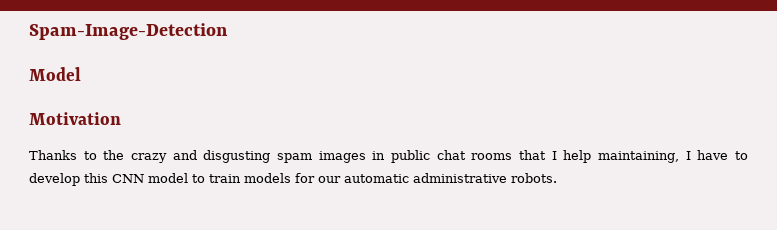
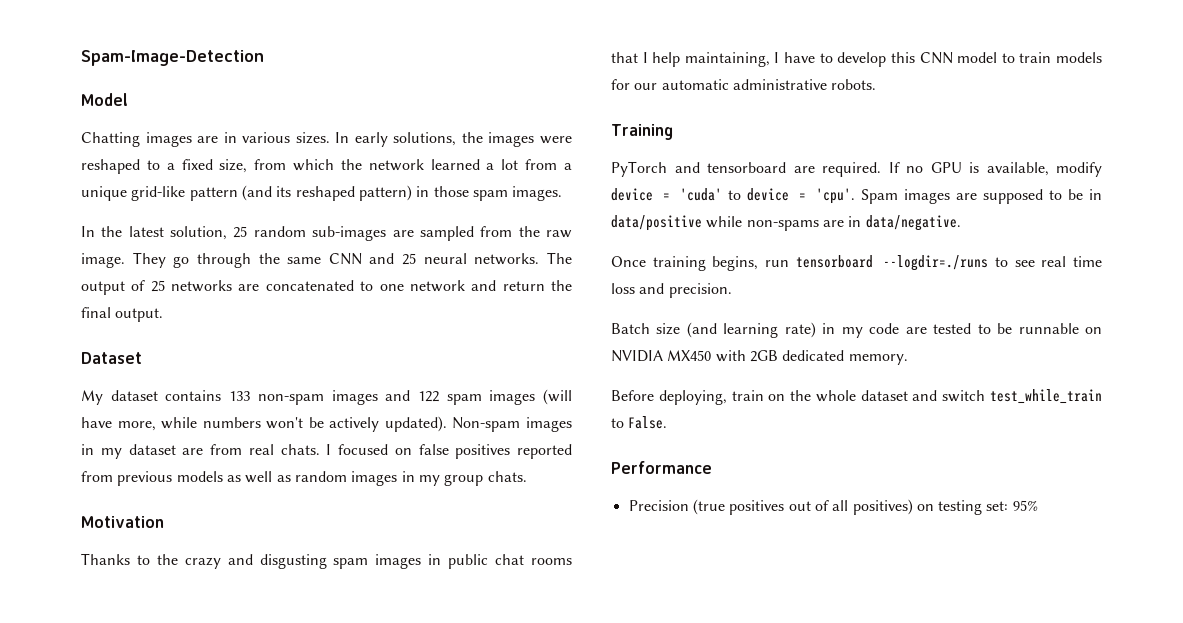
(81, 74) none -> [81,132,573,147] [81,159,573,174] [81,185,563,201] [81,226,573,241] [81,252,572,268] [81,280,573,295] [81,307,164,322] [81,352,142,364] [81,389,572,405] [81,416,572,432] [81,444,572,459] [81,471,527,486] // Chatting images are in various sizes. In early solutions, the images were reshaped to a fixed size, from which the network learned a lot from a unique grid-like pattern (and its reshaped pattern) in those spam images. // In the latest solution, 25 random sub-images are sampled from the raw image. They go through the same CNN and 25 neural networks. The output of 25 networks are concatenated to one network and return the final output. // Dataset // My dataset contains 133 non-spam images and 122 spam images (will have more, while numbers won't be actively updated). Non-spam images in my dataset are from real chats. I focused on false positives reported from previous models as well as random images in my group chats.
(557, 178) none -> [611,124,673,140] [611,161,1102,177] [611,188,1102,204] [611,215,961,231] [611,255,1102,271] [611,283,732,298] [611,322,1102,338] [611,350,908,365] [611,389,1102,405] [611,416,668,429] [611,461,712,474] [628,499,1038,515] // Training // PyTorch and tensorboard are required. If no GPU is available, modify device = 'cuda' to device = 'cpu'. Spam images are supposed to be in data/positive while non-spams are in data/negative. // Once training begins, run tensorboard --logdir=./runs to see real time loss and precision. // Batch size (and learning rate) in my code are tested to be runnable on NVIDIA MX450 with 2GB dedicated memory. // Before deploying, train on the whole dataset and switch test_while_train to False. // Performance // Precision (true positives out of all positives) on testing set: 95%

